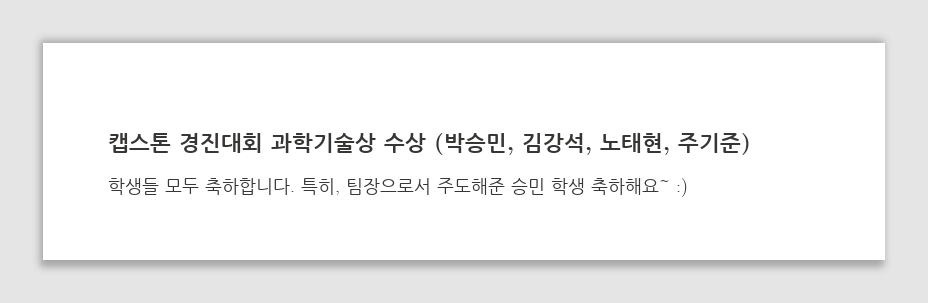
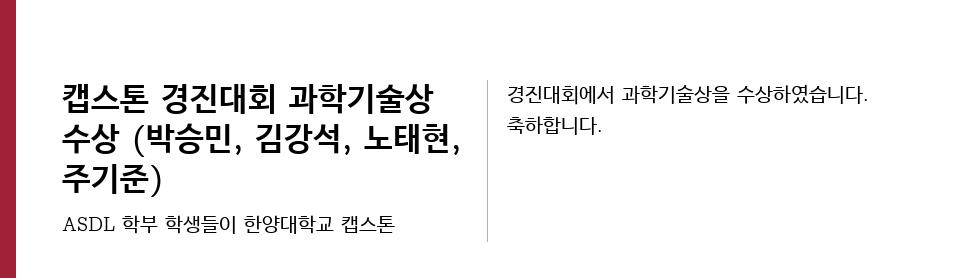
[108,177,688,197] 학생들 모두 축하합니다. 특히, 팀장으로서 주도해준 승민 학생 축하해요~ :) -> [62,215,395,234] [507,84,869,105] [507,116,603,135] ASDL 학부 학생들이 한양대학교 캡스톤 경진대회에서 과학기술상을 수상하였습니다. 축하합니다.

